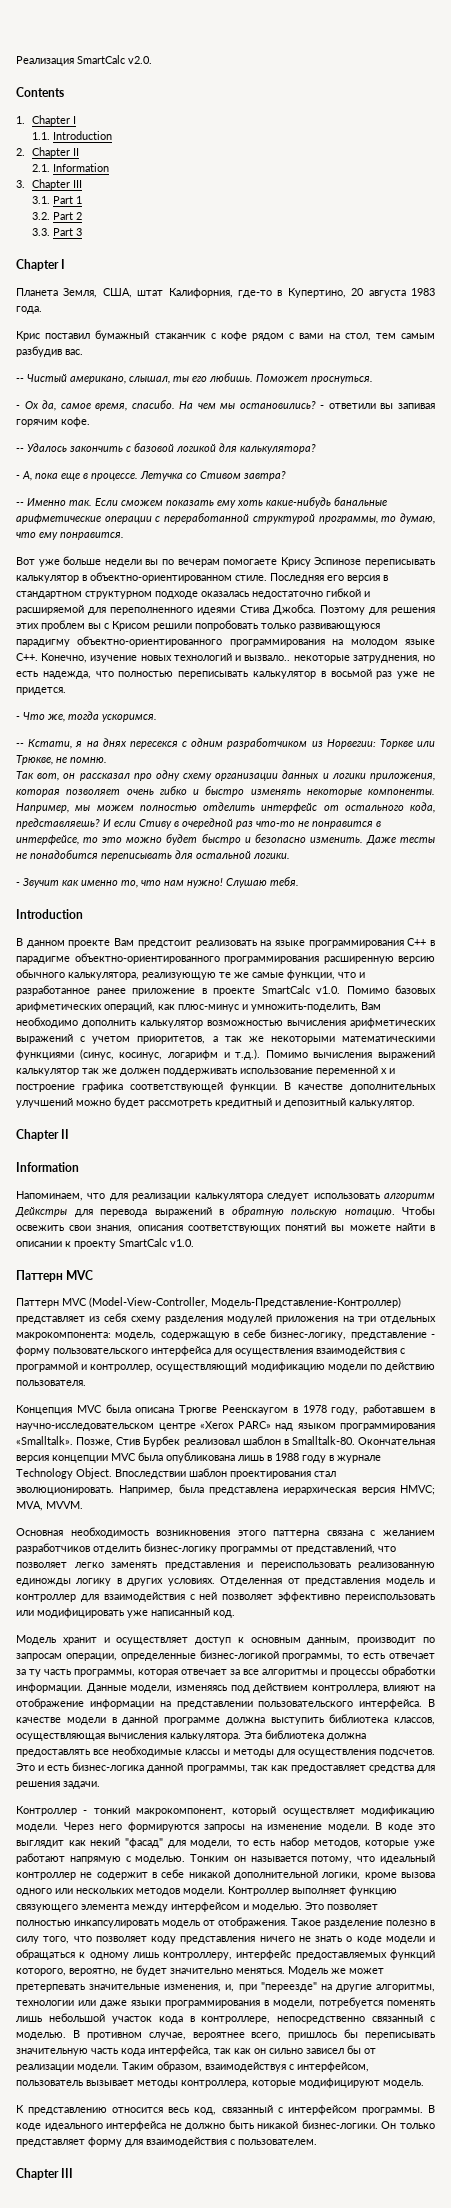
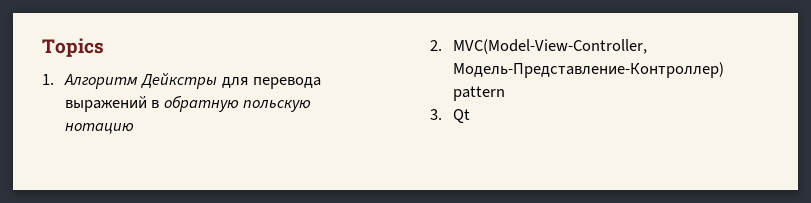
[16,55,152,66] [16,87,64,97] [16,115,77,126] [32,131,113,140] [16,147,80,158] [32,163,110,172] [16,179,83,190] [32,196,83,204] [32,212,83,220] [32,228,83,236] [16,259,66,271] [16,288,435,298] [16,306,42,314] [16,330,436,341] [16,346,83,357] [16,373,373,384] [16,400,436,411] [16,417,90,427] [16,443,316,454] [16,471,286,481] [16,497,387,508] [16,513,436,524] [16,532,124,540] [16,556,436,567] [16,572,388,583] [16,588,370,599] [16,604,435,615] [16,620,380,631] [16,636,435,647] [16,653,436,663] [16,669,436,679] [16,687,66,695] [16,711,157,722] [16,738,436,749] [16,755,107,765] [16,770,435,781] [16,786,435,797] [16,802,435,813] [16,818,381,829] [16,834,435,845] [16,850,290,861] [16,877,299,888] [16,909,83,919] [16,938,435,948] [16,953,435,964] [16,969,365,980] [16,985,436,996] [16,1002,381,1012] [16,1017,436,1028] [16,1034,435,1044] [16,1049,435,1060] [16,1066,395,1076] [16,1082,436,1092] [16,1097,415,1108] [16,1129,70,1141] [16,1162,79,1172] [16,1191,435,1201] Реализация SmartCalc v2.0. // Contents // 1. Chapter I // 1.1. Introduction // 2. Chapter II // 2.1. Information // 3. Chapter III // 3.1. Part 1 // 3.2. Part 2 // 3.3. Part 3 // Chapter I // Планета Земля, США, штат Калифорния, где-то в Купертино, 20 августа 1983 года. // Крис поставил бумажный стаканчик с кофе рядом с вами на стол, тем самым разбудив вас. // -- Чистый американо, слышал, ты его любишь. Поможет проснуться. // - Ох да, самое время, спасибо. На чем мы остановились? - ответили вы запивая горячим кофе. // -- Удалось закончить с базовой логикой для калькулятора? // - А, пока еще в процессе. Летучка со Стивом завтра? // -- Именно так. Если сможем показать ему хоть какие-нибудь банальные арифметические операции с переработанной структурой программы, то думаю, что ему понравится. // Вот уже больше недели вы по вечерам помогаете Крису Эспинозе переписывать калькулятор в объектно-ориентированном стиле. Последняя его версия в стандартном структурном подходе оказалась недостаточно гибкой и расширяемой для переполненного идеями Стива Джобса. Поэтому для решения этих проблем вы с Крисом решили попробовать только развивающуюся парадигму объектно-ориентированного программирования на молодом языке C++. Конечно, изучение новых технологий и вызвало.. некоторые затруднения, но есть надежда, что полностью переписывать калькулятор в восьмой раз уже не придется. // - Что же, тогда ускоримся. // -- Кстати, я на днях пересекся с одним разработчиком из Норвегии: Торкве или Трюкве, не помню. // Так вот, он рассказал про одну схему организации данных и логики приложения, которая позволяет очень гибко и быстро изменять некоторые компоненты. Например, мы можем полностью отделить интерфейс от остального кода, представляешь? И если Стиву в очередной раз что-то не понравится в интерфейсе, то это можно будет быстро и безопасно изменить. Даже тесты не понадобится переписывать для остальной логики. // - Звучит как именно то, что нам нужно! Слушаю тебя. // Introduction // В данном проекте Вам предстоит реализовать на языке программирования С++ в парадигме объектно-ориентированного программирования расширенную версию обычного калькулятора, реализующую те же самые функции, что и разработанное ранее приложение в проекте SmartCalc v1.0. Помимо базовых арифметических операций, как плюс-минус и умножить-поделить, Вам необходимо дополнить калькулятор возможностью вычисления арифметических выражений с учетом приоритетов, а так же некоторыми математическими функциями (синус, косинус, логарифм и т.д.). Помимо вычисления выражений калькулятор так же должен поддерживать использование переменной x и построение графика соответствующей функции. В качестве дополнительных улучшений можно будет рассмотреть кредитный и депозитный калькулятор. // Chapter II // Information // Напоминаем, что для реализации калькулятора следует использовать алгоритм -> [42,38,104,57] [42,74,138,89] Topics // 1. Aлгоритм
[344,1206,435,1217] [16,1223,436,1233] [16,1238,194,1249] [16,1270,94,1282] [16,1297,401,1308] [16,1313,437,1324] [16,1329,435,1340] [16,1346,405,1356] [16,1362,436,1372] [16,1380,86,1386] [16,1404,436,1415] [16,1421,435,1431] [16,1436,435,1447] [16,1452,381,1463] [16,1468,336,1479] [16,1484,435,1495] [16,1501,83,1511] [16,1527,435,1538] [16,1543,396,1554] [16,1562,435,1570] [16,1576,436,1586] [16,1592,435,1602] [16,1608,235,1618] [16,1635,435,1645] [16,1650,435,1661] [16,1666,435,1677] [16,1683,435,1693] [16,1698,435,1709] [16,1714,435,1725] [16,1730,366,1741] [16,1746,435,1757] [16,1762,436,1773] [16,1781,100,1789] [16,1806,435,1816] [16,1822,435,1832] [16,1837,435,1848] [16,1853,435,1864] [16,1869,435,1880] [16,1886,397,1896] [16,1902,378,1912] [16,1917,435,1928] [16,1936,435,1944] [16,1949,435,1960] [16,1965,384,1976] [16,1982,435,1992] [16,1997,435,2008] [16,2013,435,2024] [16,2029,435,2040] [16,2045,376,2056] [16,2061,369,2072] [16,2078,424,2088] [16,2105,435,2115] [16,2120,435,2131] [16,2137,317,2147] [16,2168,74,2180] нотацию. Чтобы освежить свои знания, описания соответствующих понятий вы можете найти в описании к проекту SmartCalc v1.0. // Паттерн MVC // Паттерн MVC (Model-View-Controller, Модель-Представление-Контроллер) представляет из себя схему разделения модулей приложения на три отдельных макрокомпонента: модель, содержащую в себе бизнес-логику, представление - форму пользовательского интерфейса для осуществления взаимодействия с программой и контроллер, осуществляющий модификацию модели по действию пользователя. // Концепция MVC была описана Трюгве Реенскаугом в 1978 году, работавшем в научно-исследовательском центре «Xerox PARC» над языком программирования «Smalltalk». Позже, Стив Бурбек реализовал шаблон в Smalltalk-80. Окончательная версия концепции MVC была опубликована лишь в 1988 году в журнале Technology Object. Впоследствии шаблон проектирования стал эволюционировать. Например, была представлена иерархическая версия HMVC; MVA, MVVM. // Основная необходимость возникновения этого паттерна связана с желанием разработчиков отделить бизнес-логику программы от представлений, что позволяет легко заменять представления и переиспользовать реализованную единожды логику в других условиях. Отделенная от представления модель и контроллер для взаимодействия с ней позволяет эффективно переиспользовать или модифицировать уже написанный код. // Модель хранит и осуществляет доступ к основным данным, производит по запросам операции, определенные бизнес-логикой программы, то есть отвечает за ту часть программы, которая отвечает за все алгоритмы и процессы обработки информации. Данные модели, изменяясь под действием контроллера, влияют на отображение информации на представлении пользовательского интерфейса. В качестве модели в данной программе должна выступить библиотека классов, осуществляющая вычисления калькулятора. Эта библиотека должна предоставлять все необходимые классы и методы для осуществления подсчетов. Это и есть бизнес-логика данной программы, так как предоставляет средства для решения задачи. // Контроллер - тонкий макрокомпонент, который осуществляет модификацию модели. Через него формируются запросы на изменение модели. В коде это выглядит как некий "фасад" для модели, то есть набор методов, которые уже работают напрямую с моделью. Тонким он называется потому, что идеальный контроллер не содержит в себе никакой дополнительной логики, кроме вызова одного или нескольких методов модели. Контроллер выполняет функцию связующего элемента между интерфейсом и моделью. Это позволяет полностью инкапсулировать модель от отображения. Такое разделение полезно в силу того, что позволяет коду представления ничего не знать о коде модели и обращаться к одному лишь контроллеру, интерфейс предоставляемых функций которого, вероятно, не будет значительно меняться. Модель же может претерпевать значительные изменения, и, при "переезде" на другие алгоритмы, технологии или даже языки программирования в модели, потребуется поменять лишь небольшой участок кода в контроллере, непосредственно связанный с моделью. В противном случае, вероятнее всего, пришлось бы переписывать значительную часть кода интерфейса, так как он сильно зависел бы от реализации модели. Таким образом, взаимодействуя с интерфейсом, пользователь вызывает методы контроллера, которые модифицируют модель. // К представлению относится весь код, связанный с интерфейсом программы. В коде идеального интерфейса не должно быть никакой бизнес-логики. Он только представляет форму для взаимодействия с пользователем. // Chapter III -> [64,123,134,134] [430,39,647,54] [452,62,724,78] [452,86,505,101] [430,109,470,123] нотацию // 2. MVC(Model-View-Controller, Модель-Представление-Контроллер) pattern // 3. Qt

